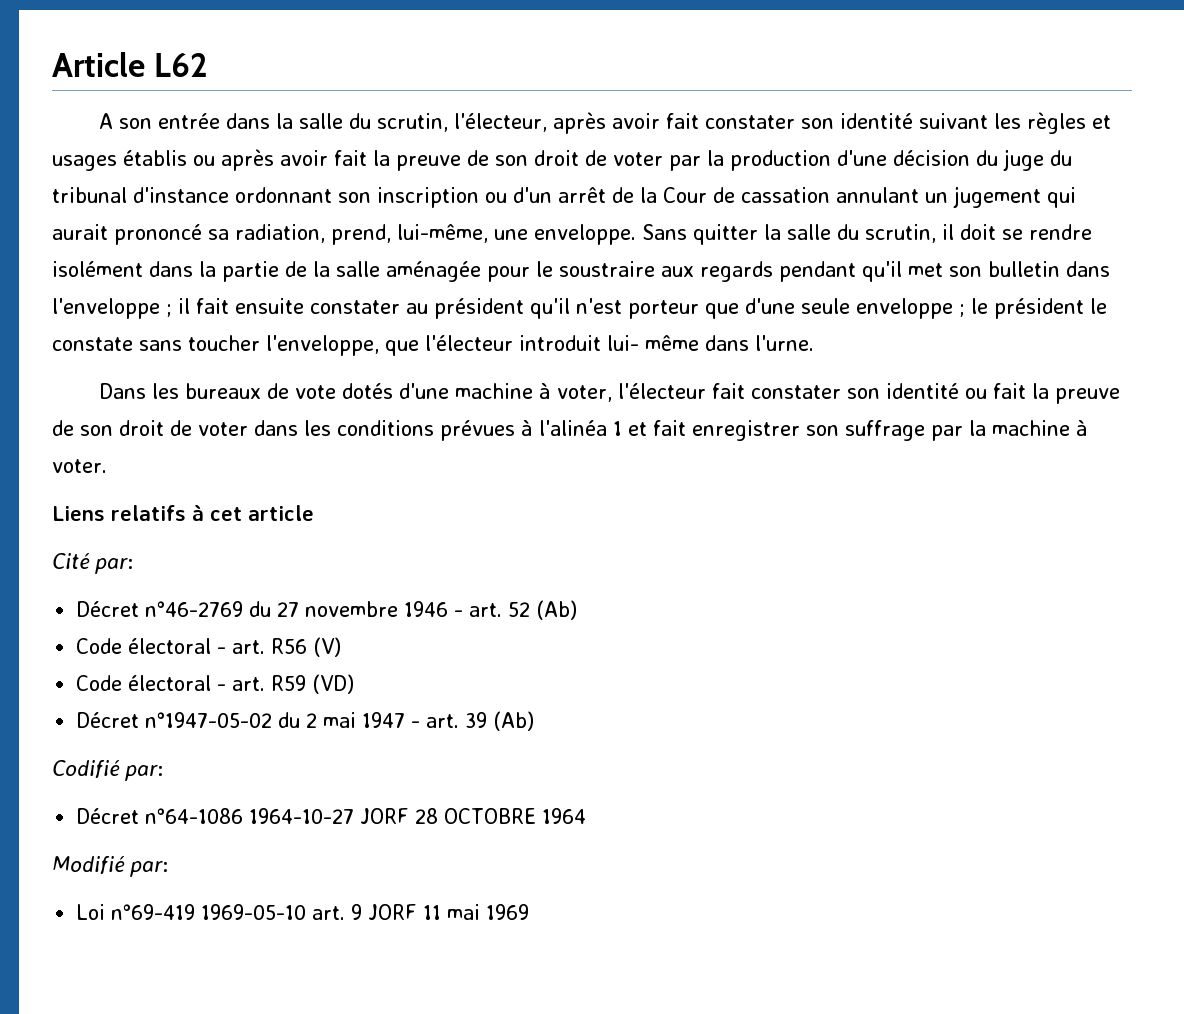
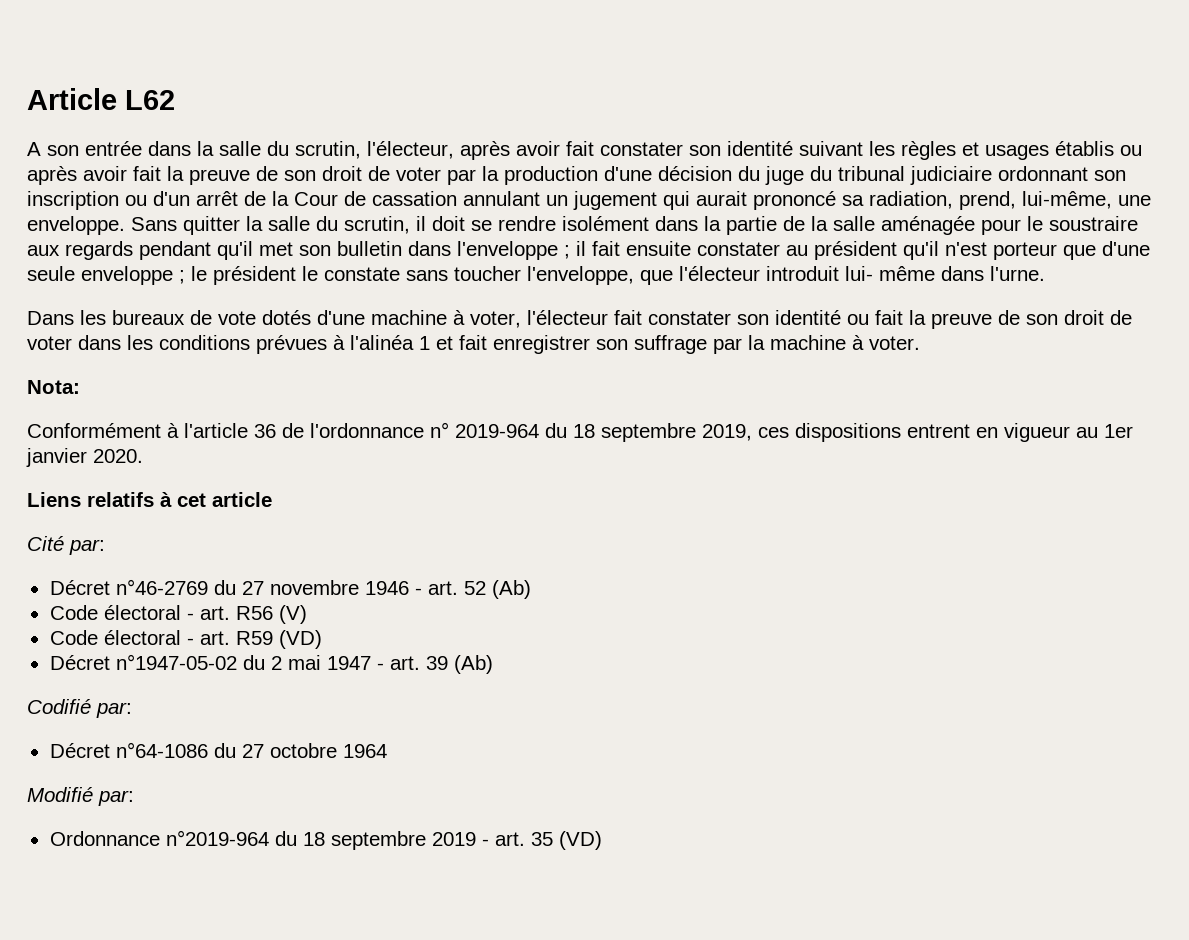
[133,187,229,203] d'instance -> [910,166,992,185] judiciaire
(107, 466) none -> [27,380,80,394] [27,422,1133,442] [26,448,143,467] // Nota: // Conformément à l'article 36 de l'ordonnance n° 2019-964 du 18 septembre 2019, ces dispositions entrent en vigueur au 1er janvier 2020.
[249,808,537,824] 1964-10-27 JORF 28 OCTOBRE -> [213,743,337,758] du 27 octobre
[76,904,530,920] Loi n°69-419 1969-05-10 art. 9 JORF 11 mai 1969 -> [49,830,602,850] Ordonnance n°2019-964 du 18 septembre 2019 - art. 35 (VD)

